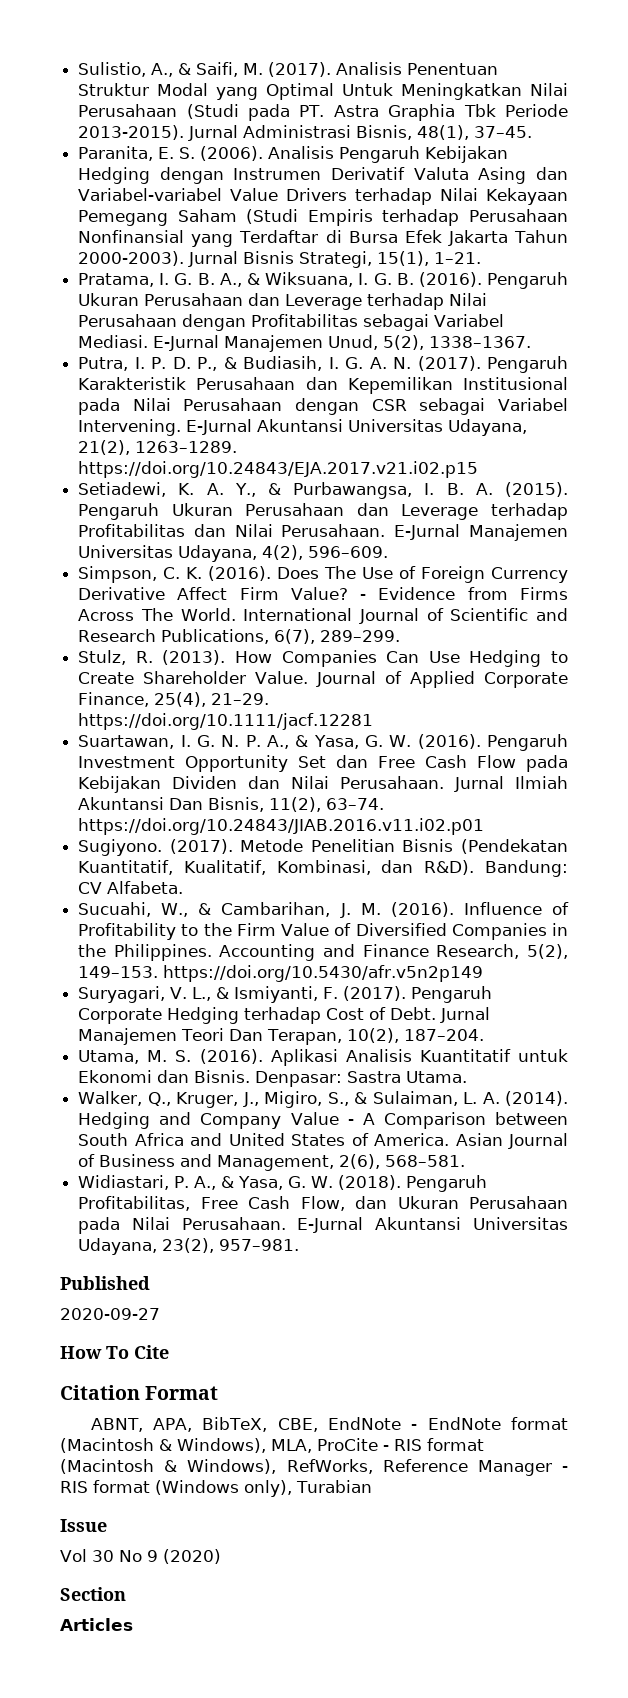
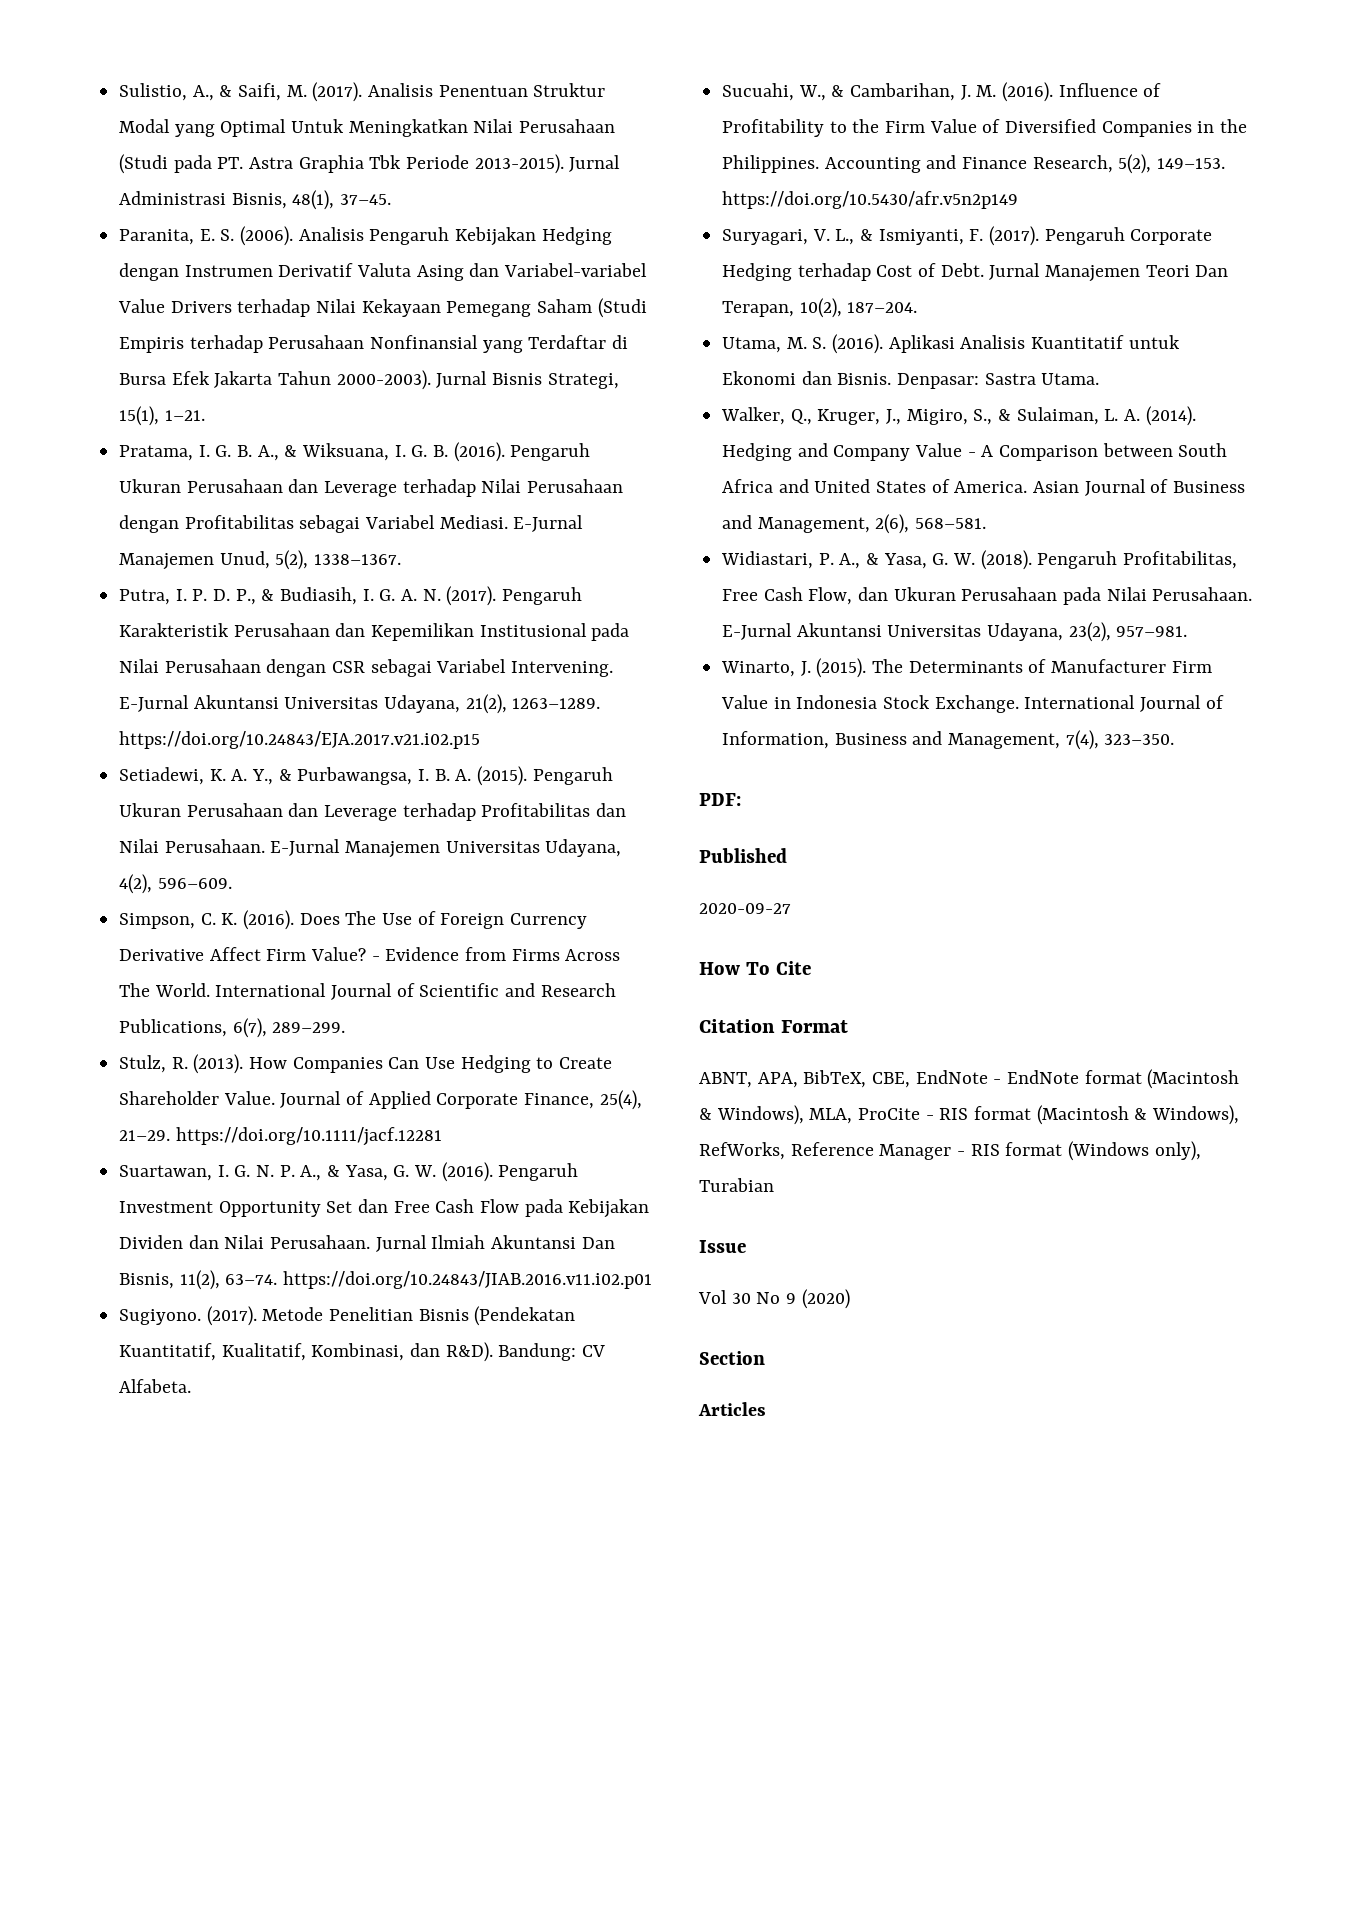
(300, 1245) none -> [721,658,1212,678] [721,695,1224,713] [722,730,1175,750] [699,793,741,806] // Winarto, J. (2015). The Determinants of Manufacturer Firm Value in Indonesia Stock Exchange. International Journal of Information, Business and Management, 7(4), 323–350. // PDF:

